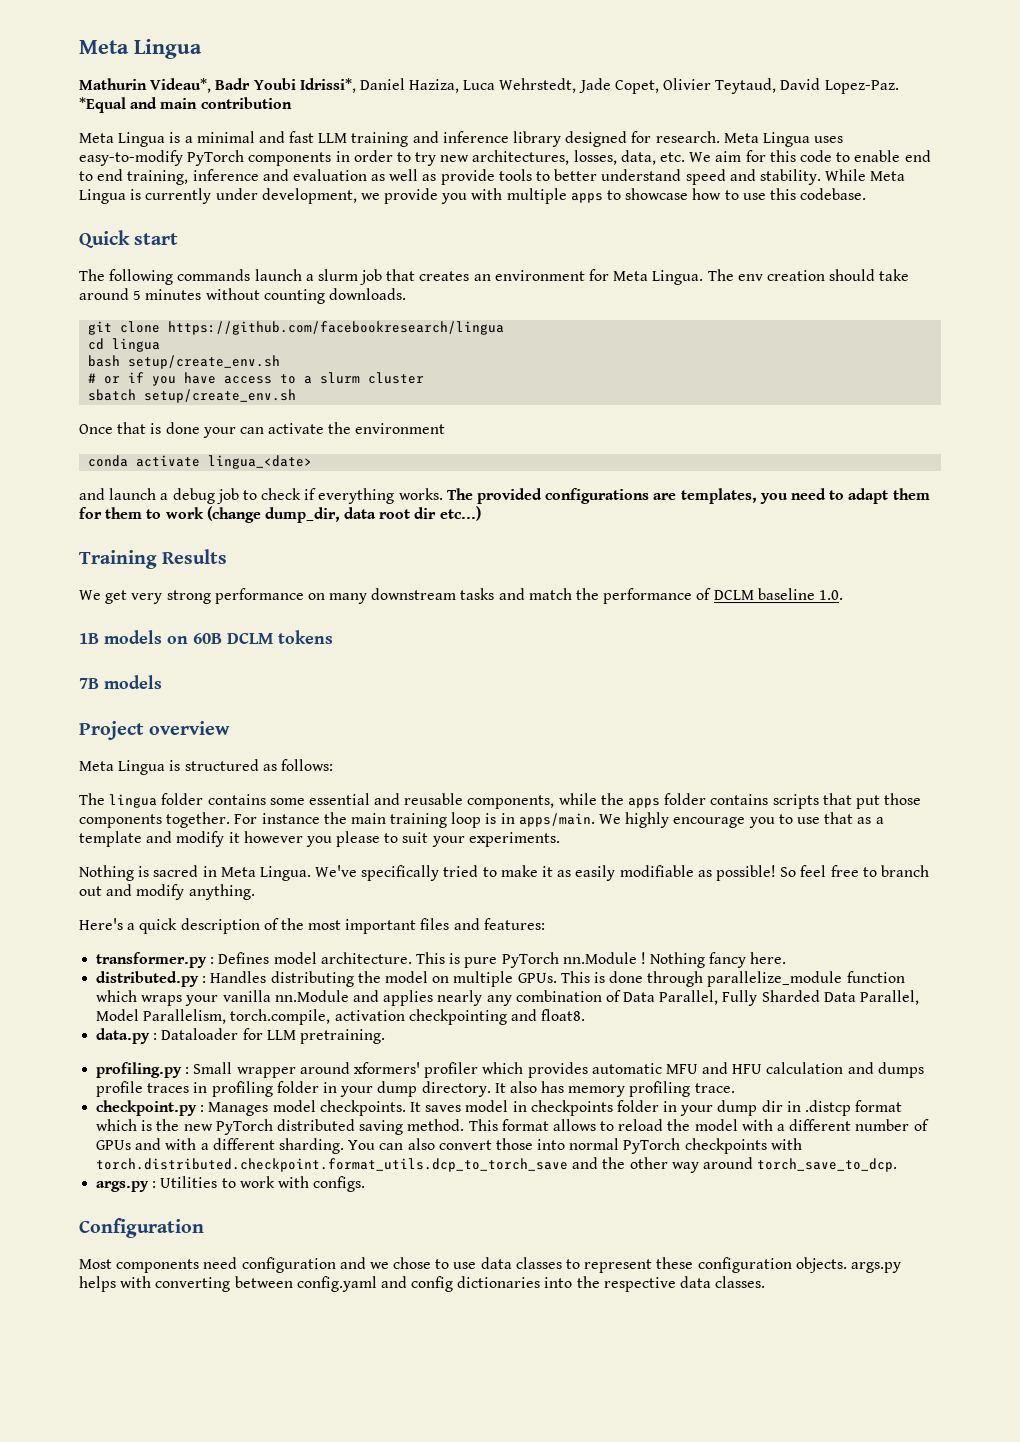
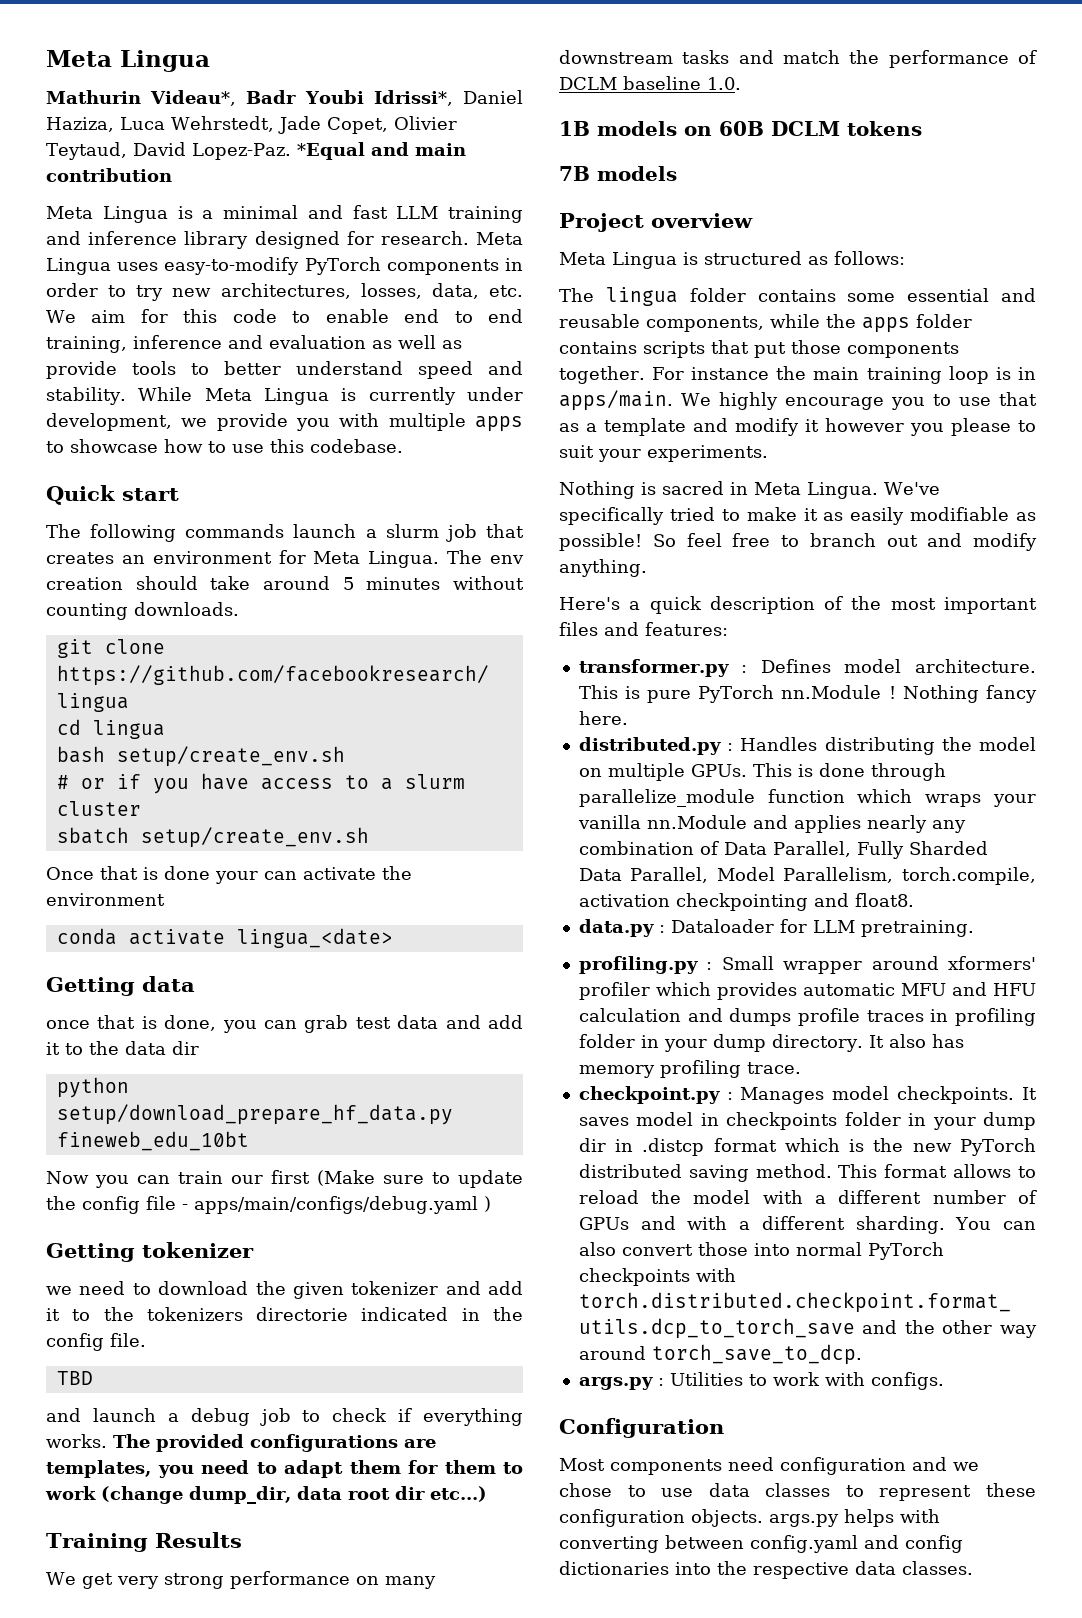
(313, 462) none -> [46,976,195,996] [46,1015,523,1033] [46,1041,199,1055] [56,1077,129,1098] [56,1104,453,1125] [56,1131,249,1151] [46,1170,523,1188] [46,1196,491,1214] [46,1242,254,1262] [46,1281,523,1299] [46,1307,523,1321] [46,1333,146,1351] [56,1371,93,1385] // Getting data // once that is done, you can grab test data and add it to the data dir // python setup/download_prepare_hf_data.py fineweb_edu_10bt // Now you can train our first (Make sure to update the config file - apps/main/configs/debug.yaml ) // Getting tokenizer // we need to download the given tokenizer and add it to the tokenizers directorie indicated in the config file. // TBD

